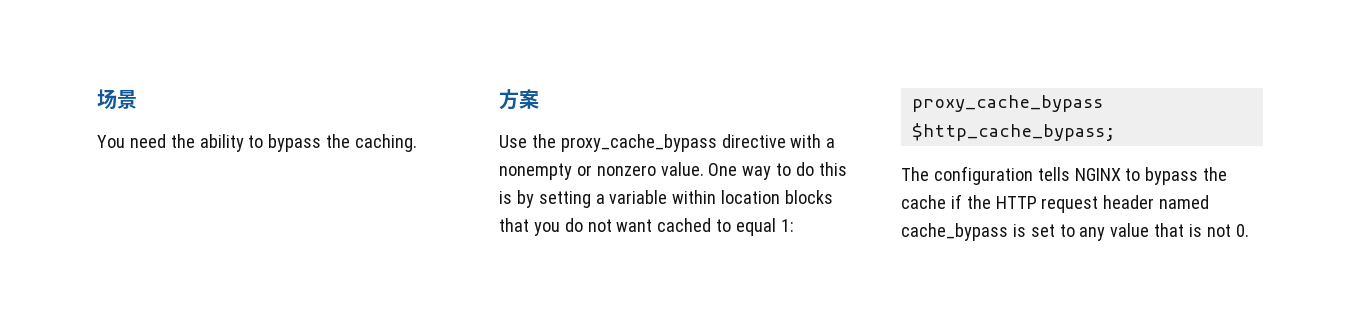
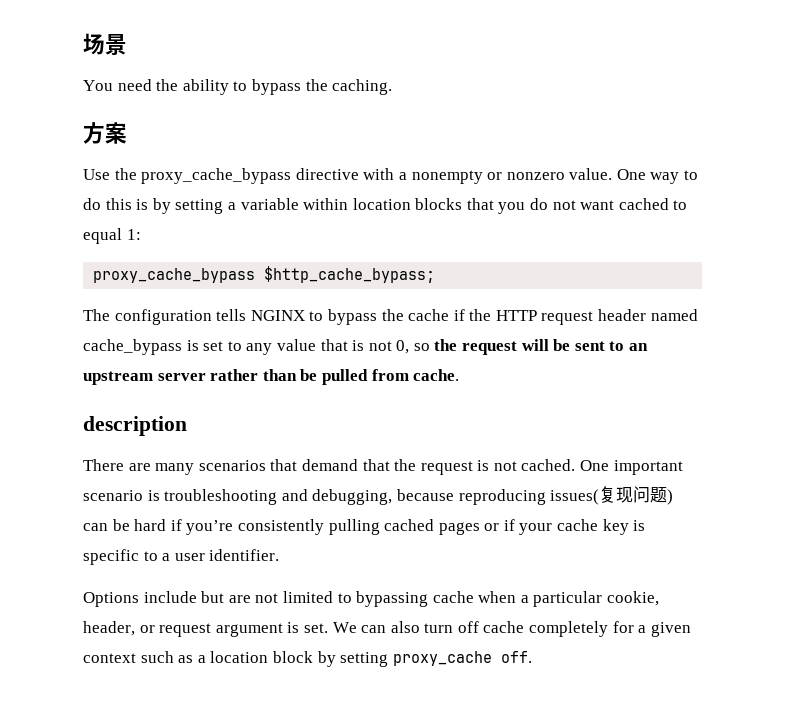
[1235,224,1249,237] 0. -> [396,339,649,355] [83,369,460,385] [83,416,187,436] [83,459,683,475] [83,486,674,505] [83,519,646,535] [83,549,280,565] [83,591,660,607] [83,621,691,637] [83,651,532,667] 0, so the request will be sent to an upstream server rather than be pulled from cache. // description // There are many scenarios that demand that the request is not cached. One important scenario is troubleshooting and debugging, because reproducing issues(复现问题) can be hard if you’re consistently pulling cached pages or if your cache key is specific to a user identifier. // Options include but are not limited to bypassing cache when a particular cookie, header, or request argument is set. We can also turn off cache completely for a given context such as a location block by setting proxy_cache off.

